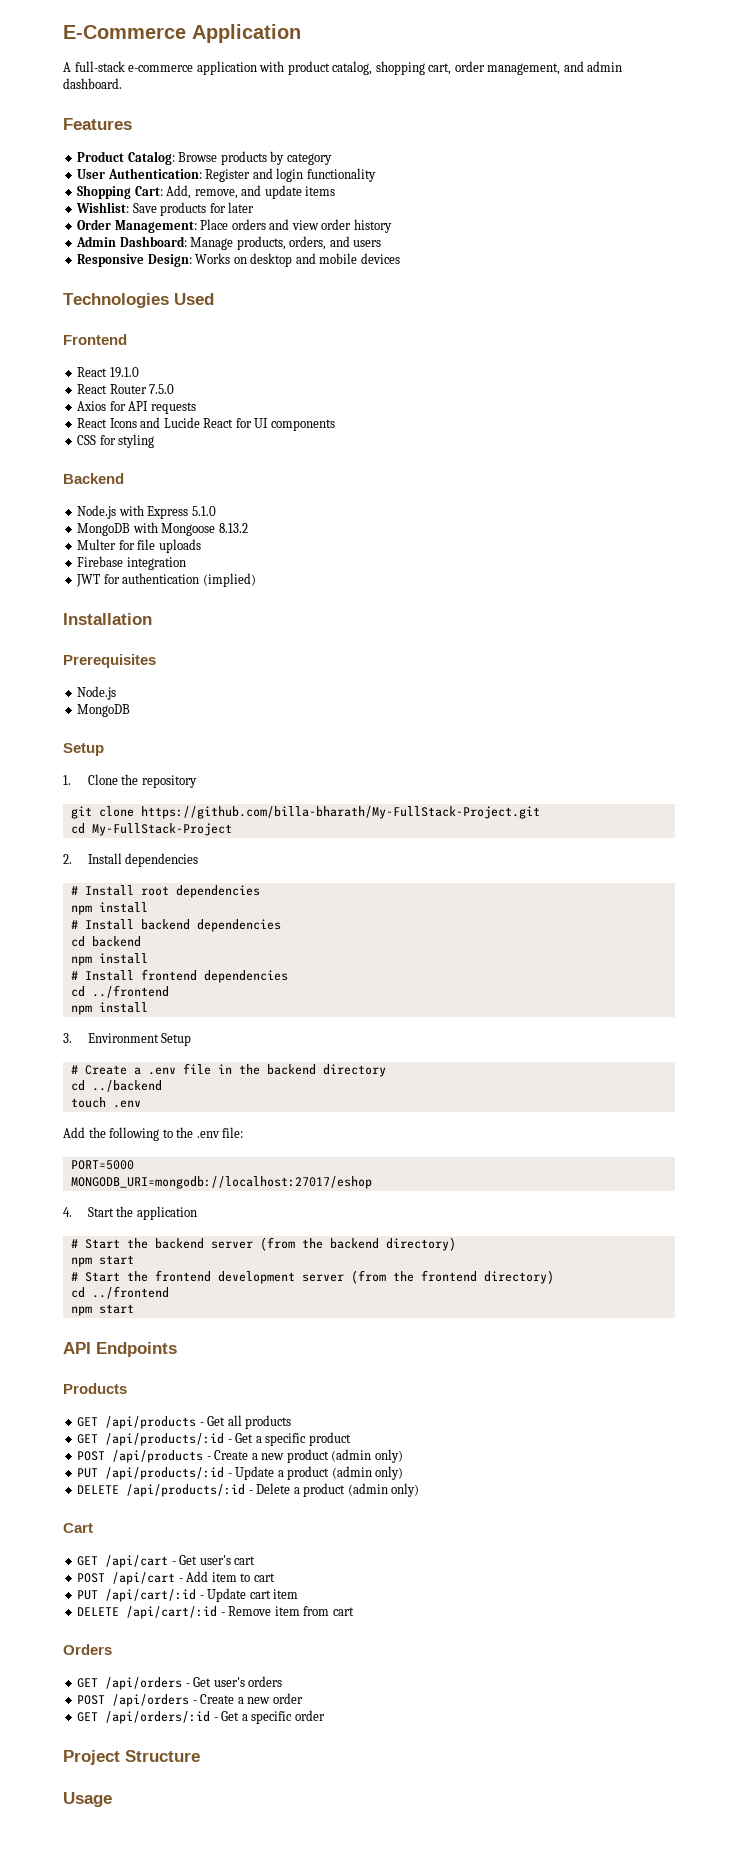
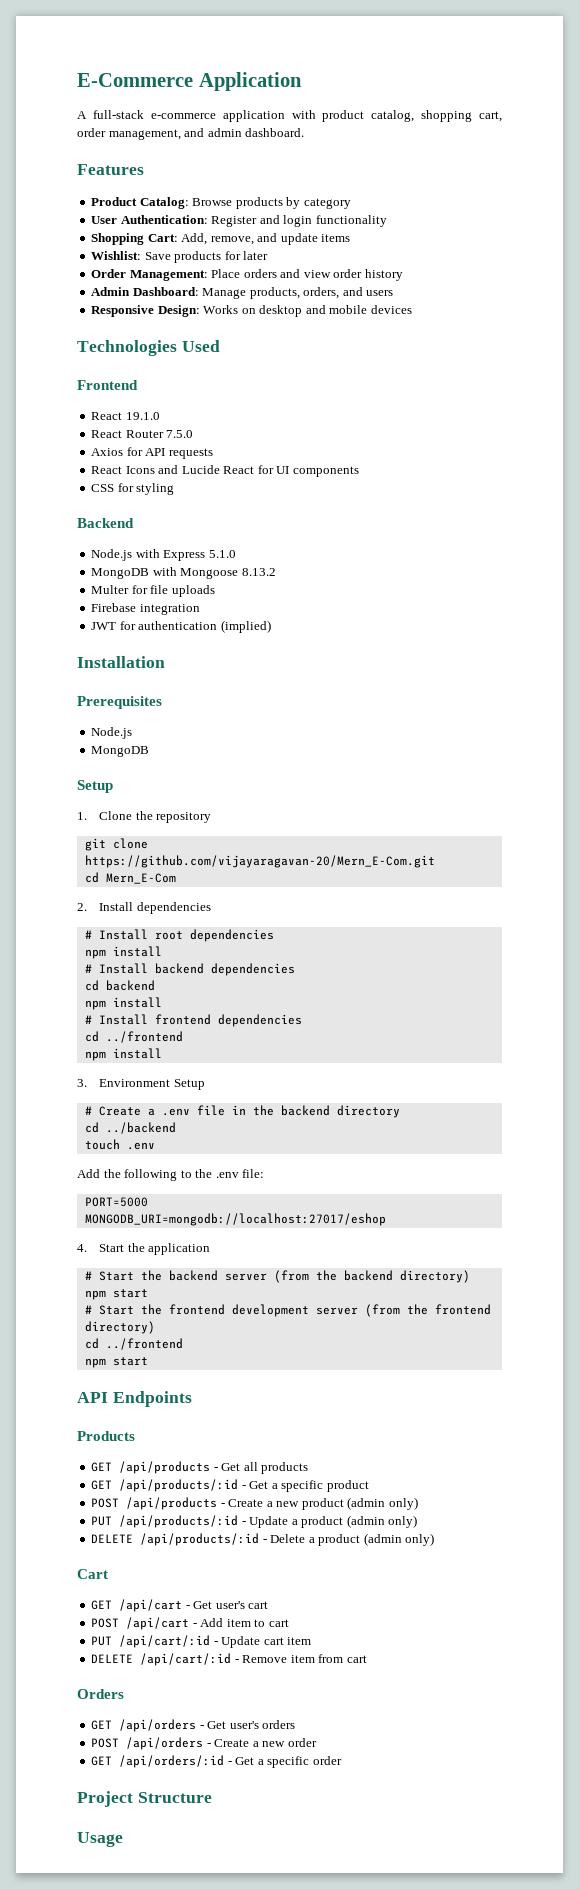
[140,806,540,819] [70,823,232,836] https://github.com/billa-bharath/My-FullStack-Project.git // cd My-FullStack-Project -> [84,855,435,868] [84,872,176,884] https://github.com/vijayaragavan-20/Mern_E-Com.git // cd Mern_E-Com

